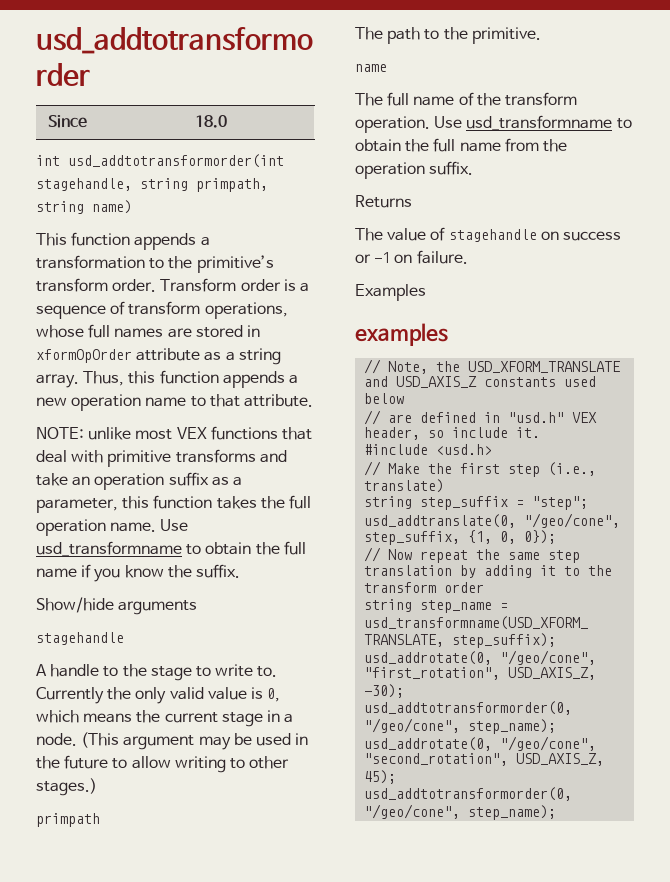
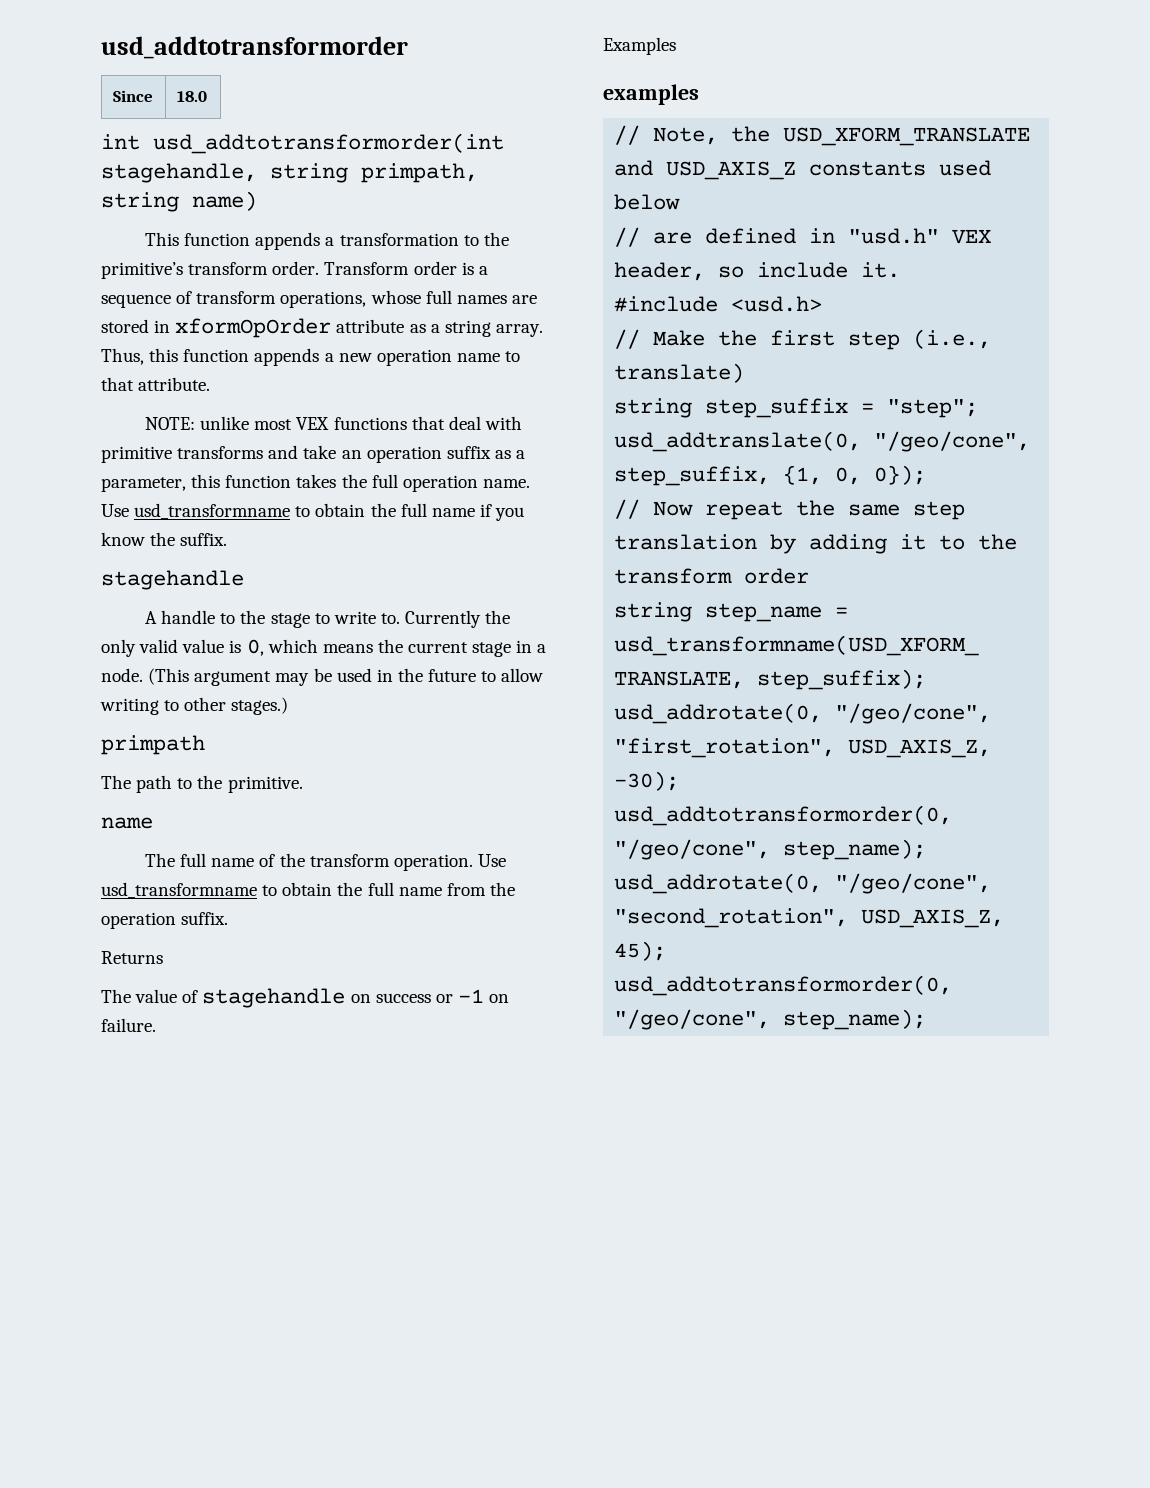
[36,597,198,615] // Show/hide arguments -> (228, 539) none

